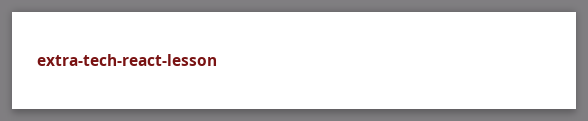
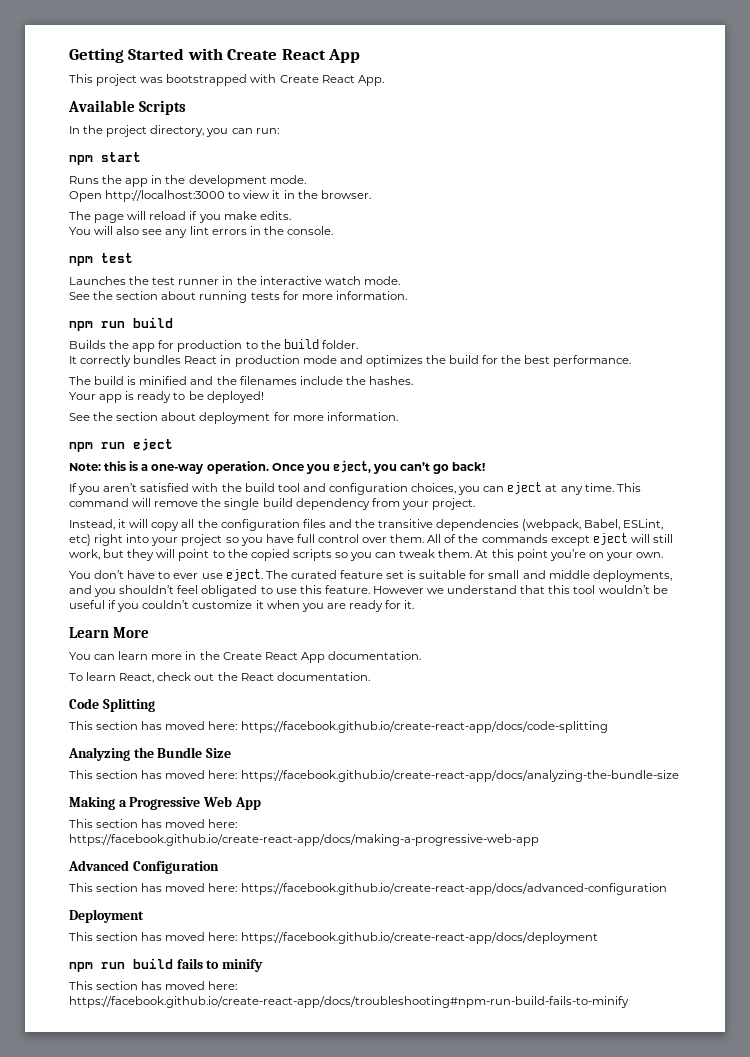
[37,54,217,66] extra-tech-react-lesson -> [69,48,361,63] [69,74,384,86] [68,100,187,115] [69,125,279,137] [69,152,141,165] [69,175,306,187] [69,190,371,202] [69,211,291,223] [69,226,333,238] [69,253,133,266] [69,276,400,285] [69,291,407,303] [69,317,173,331] [69,339,358,352] [69,355,632,367] [69,376,413,385] [69,391,264,403] [69,412,398,424] [69,438,173,452] [69,460,486,474] [69,482,641,495] [69,498,475,510] [69,519,664,531] [69,533,673,546] [69,549,664,561] [69,569,672,582] [69,585,668,597] [69,600,415,612] [69,627,150,638] [69,651,421,663] [69,672,370,683] [69,698,155,712] [69,721,608,733] [68,747,231,761] [69,770,679,782] [69,796,261,810] [69,819,238,828] [69,834,539,846] [68,860,219,874] [69,883,667,895] [69,909,144,923] [69,932,598,944] [69,958,263,972] [69,981,238,990] [69,996,629,1008] Getting Started with Create React App // This project was bootstrapped with Create React App. // Available Scripts // In the project directory, you can run: // npm start // Runs the app in the development mode. // Open http://localhost:3000 to view it in the browser. // The page will reload if you make edits. // You will also see any lint errors in the console. // npm test // Launches the test runner in the interactive watch mode. // See the section about running tests for more information. // npm run build // Builds the app for production to the build folder. // It correctly bundles React in production mode and optimizes the build for the best performance. // The build is minified and the filenames include the hashes. // Your app is ready to be deployed! // See the section about deployment for more information. // npm run eject // Note: this is a one-way operation. Once you eject, you can’t go back! // If you aren’t satisfied with the build tool and configuration choices, you can eject at any time. This command will remove the single build dependency from your project. // Instead, it will copy all the configuration files and the transitive dependencies (webpack, Babel, ESLint, etc) right into your project so you have full control over them. All of the commands except eject will still work, but they will point to the copied scripts so you can tweak them. At this point you’re on your own. // You don’t have to ever use eject. The curated feature set is suitable for small and middle deployments, and you shouldn’t feel obligated to use this feature. However we understand that this tool wouldn’t be useful if you couldn’t customize it when you are ready for it. // Learn More // You can learn more in the Create React App documentation. // To learn React, check out the React documentation. // Code Splitting // This section has moved here: https://facebook.github.io/create-react-app/docs/code-splitting // Analyzing the Bundle Size // This section has moved here: https://facebook.github.io/create-react-app/docs/analyzing-the-bundle-size // Making a Progressive Web App // This section has moved here: https://facebook.github.io/create-react-app/docs/making-a-progressive-web-app // Advanced Configuration // This section has moved here: https://facebook.github.io/create-react-app/docs/advanced-configuration // Deployment // This section has moved here: https://facebook.github.io/create-react-app/docs/deployment // npm run build fails to minify // This section has moved here: https://facebook.github.io/create-react-app/docs/troubleshooting#npm-run-build-fails-to-minify

